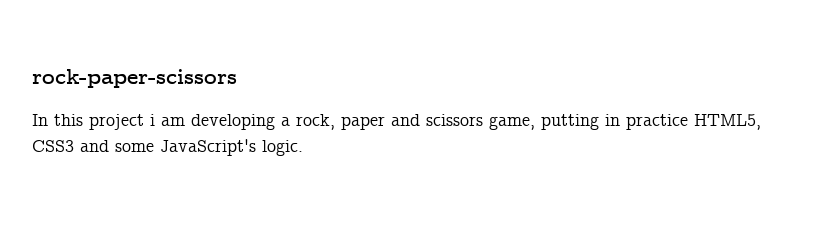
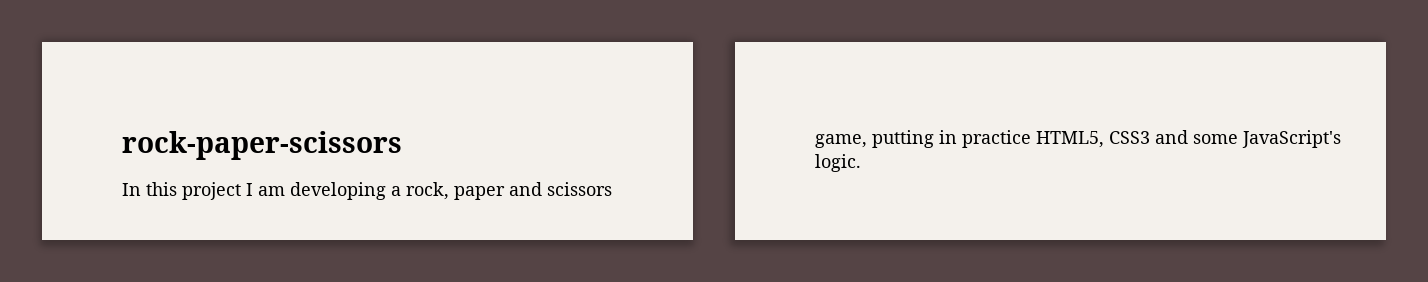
[150,114,155,126] i -> [246,183,253,196] I

